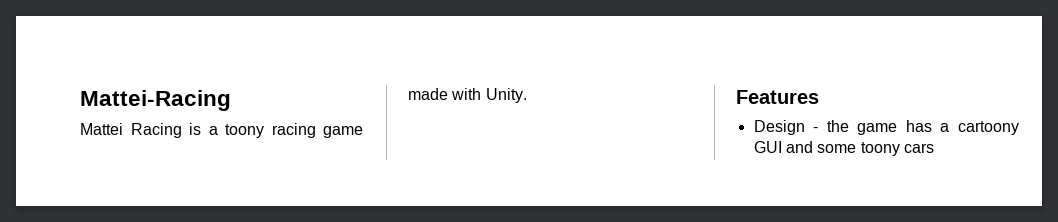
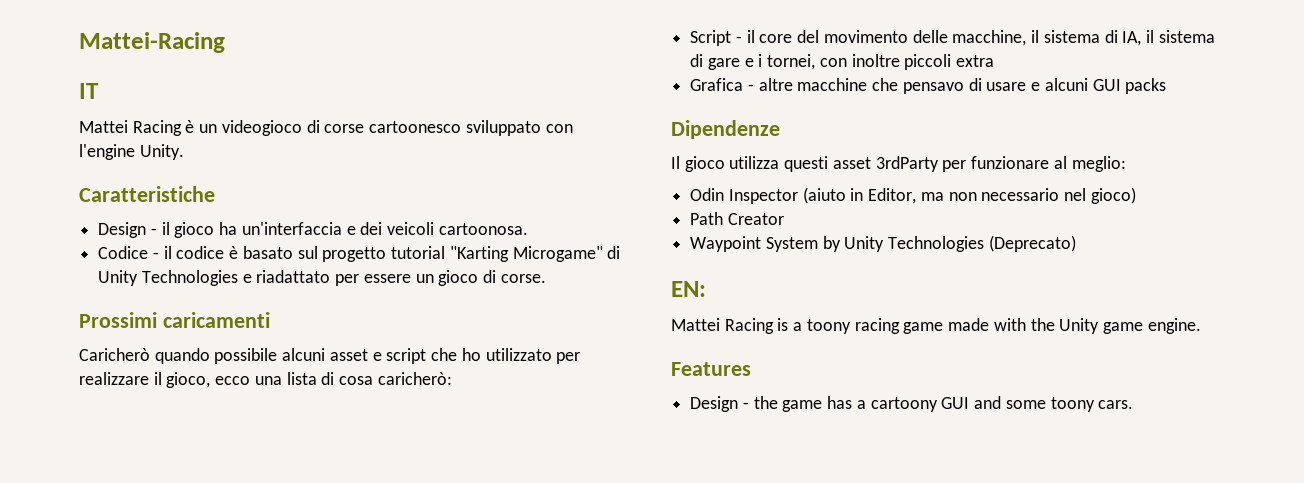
(231, 100) none -> [79,83,99,99] [79,120,573,136] [79,144,184,160] [79,186,215,202] [98,222,528,238] [98,246,621,262] [98,270,546,286] [79,312,270,328] [79,348,581,364] [79,372,452,388] [690,30,1215,46] [690,54,995,70] [690,78,1167,94] [671,120,780,139] [671,156,1126,172] [690,187,1136,204] [690,212,784,225] [690,235,1076,252] [671,281,706,297] // IT // Mattei Racing è un videogioco di corse cartoonesco sviluppato con l'engine Unity. // Caratteristiche // Design - il gioco ha un'interfaccia e dei veicoli cartoonosa. // Codice - il codice è basato sul progetto tutorial "Karting Microgame" di Unity Technologies e riadattato per essere un gioco di corse. // Prossimi caricamenti // Caricherò quando possibile alcuni asset e script che ho utilizzato per realizzare il gioco, ecco una lista di cosa caricherò: // Script - il core del movimento delle macchine, il sistema di IA, il sistema di gare e i tornei, con inoltre piccoli extra // Grafica - altre macchine che pensavo di usare e alcuni GUI packs // Dipendenze // Il gioco utilizza questi asset 3rdParty per funzionare al meglio: // Odin Inspector (aiuto in Editor, ma non necessario nel gioco) // Path Creator // Waypoint System by Unity Technologies (Deprecato) // EN:
[485,88,527,103] Unity. -> [1030,318,1201,334] the Unity game engine.
[903,143,934,153] cars -> [1098,400,1134,409] cars.

